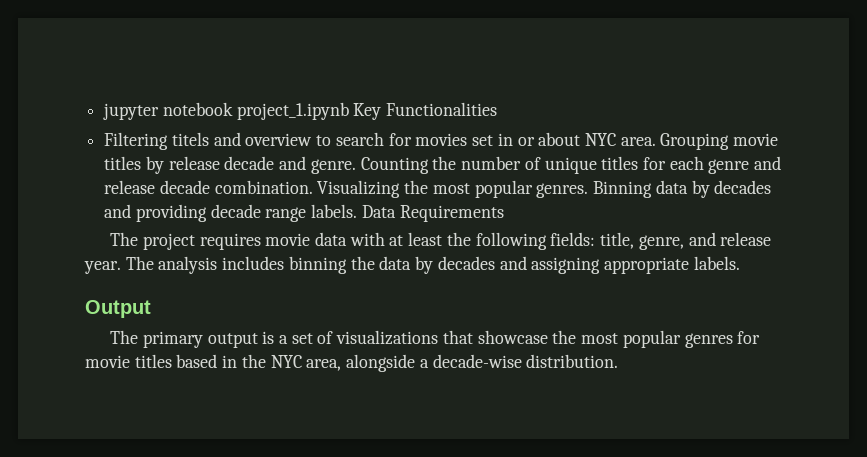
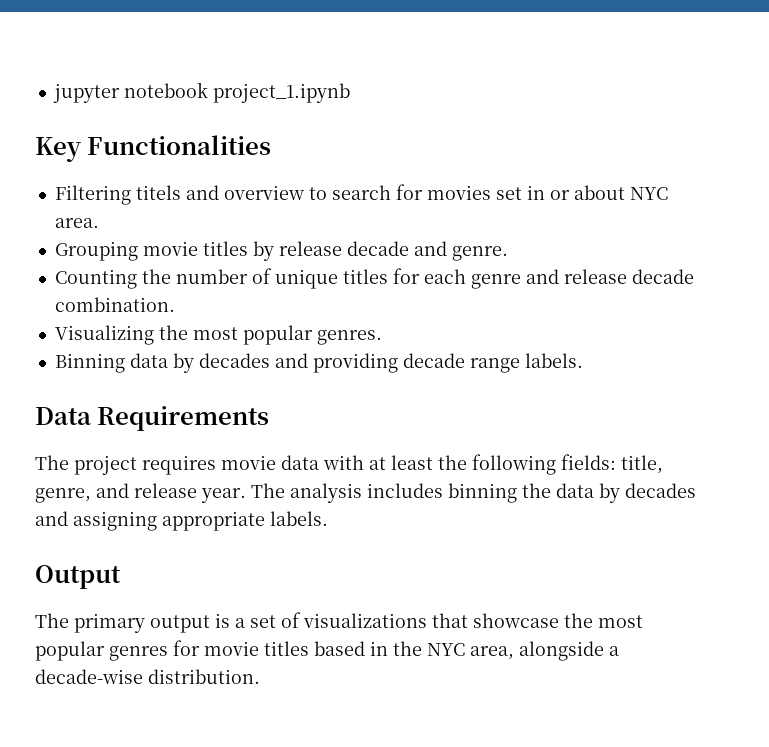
(349, 111) none -> (350, 93) //
(656, 141) none -> (99, 223) //
(356, 166) none -> (508, 253) //
(313, 187) none -> (175, 304) //
(589, 190) none -> (382, 337) //
(358, 211) none -> (583, 360) //

